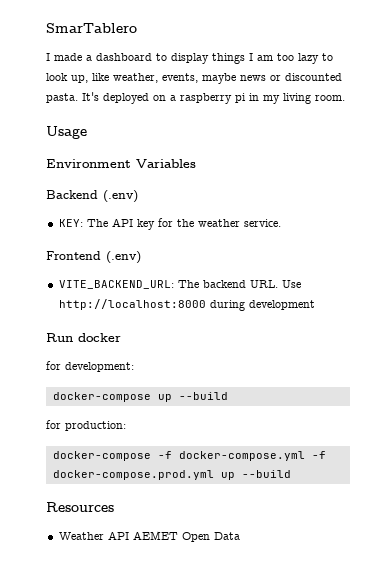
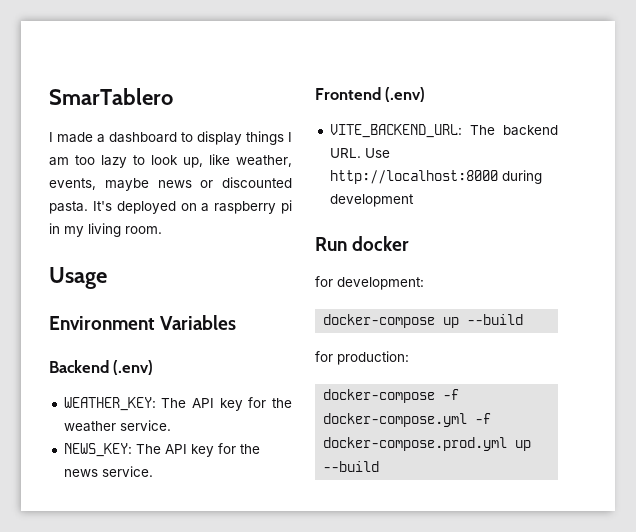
[58,219,83,227] KEY: -> [63,397,156,411] WEATHER_KEY:
(281, 223) none -> [63,443,260,457] [63,466,153,477] // NEWS_KEY: The API key for the news service.
[46,502,114,512] [58,531,240,542] // Resources // Weather API AEMET Open Data -> (380, 466) none

